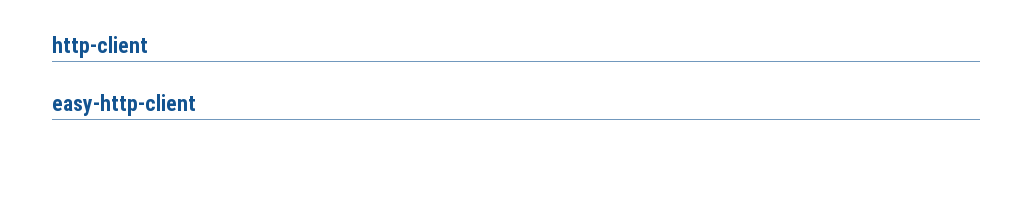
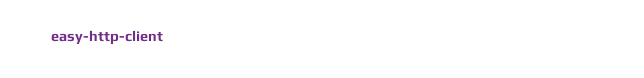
[52,36,148,58] http-client // -> (51, 37) none

